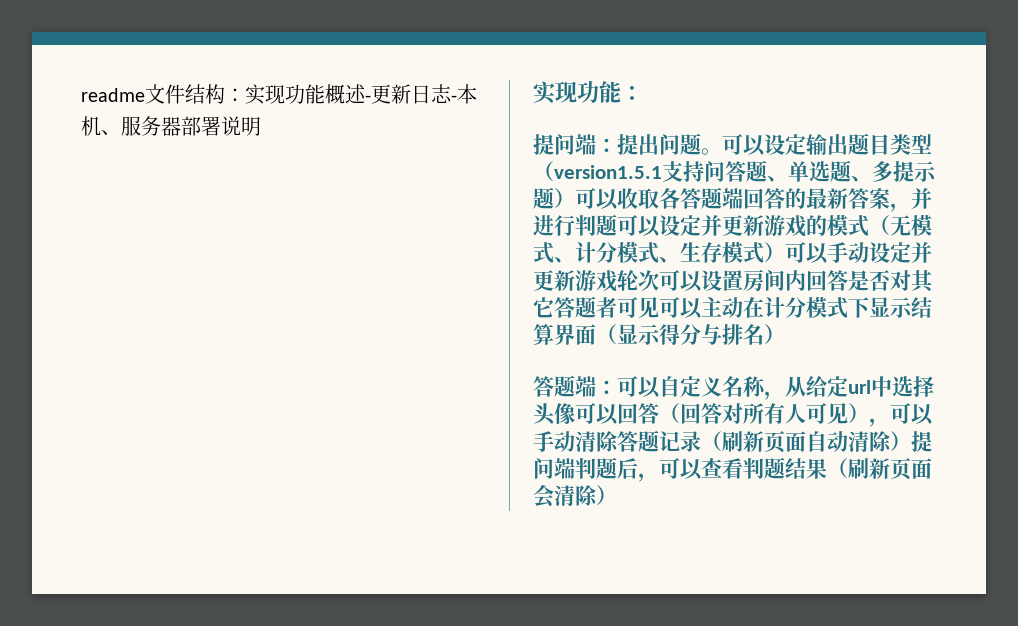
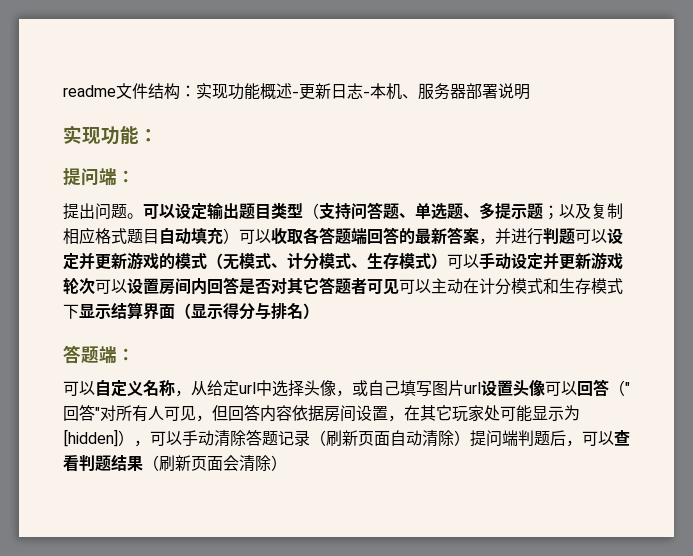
(617, 145) none -> (135, 176) //
[554,165,662,179] version1.5.1 -> (319, 211) none
(554, 198) none -> [543,203,623,220] [63,227,223,244] ；以及复制相应格式题目自动填充
(848, 308) none -> [543,278,623,294] 和生存模式
(617, 387) none -> (135, 354) //
[575,403,848,425] 可以回答（回答对所有人可见 -> [336,379,630,397] [63,405,580,422] [63,429,118,447] ，或自己填写图片url设置头像可以回答（"回答"对所有人可见，但回答内容依据房间设置，在其它玩家处可能显示为[hidden]

